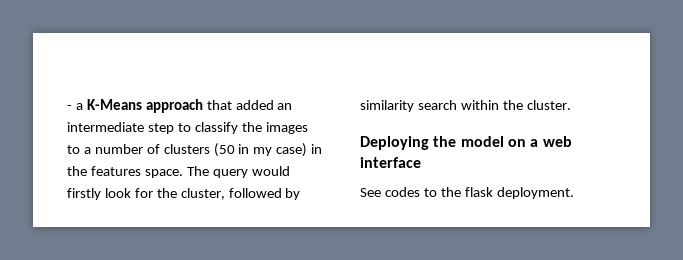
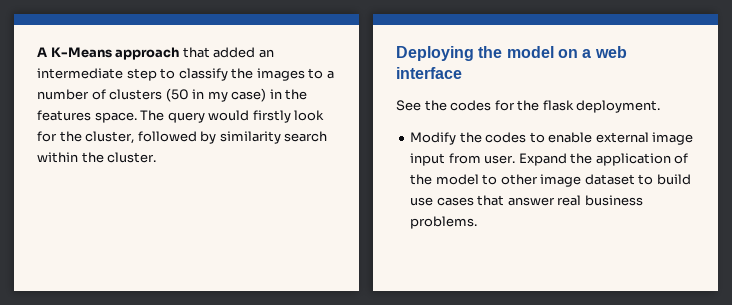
[67,103,83,110] - a -> [37,47,47,57] A
[384,187,437,197] codes to -> [424,100,515,111] the codes for
(574, 193) none -> [410,132,694,145] [410,153,689,166] [410,174,691,187] [410,195,643,206] [410,216,478,229] // Modify the codes to enable external image input from user. Expand the application of the model to other image dataset to build use cases that answer real business problems.

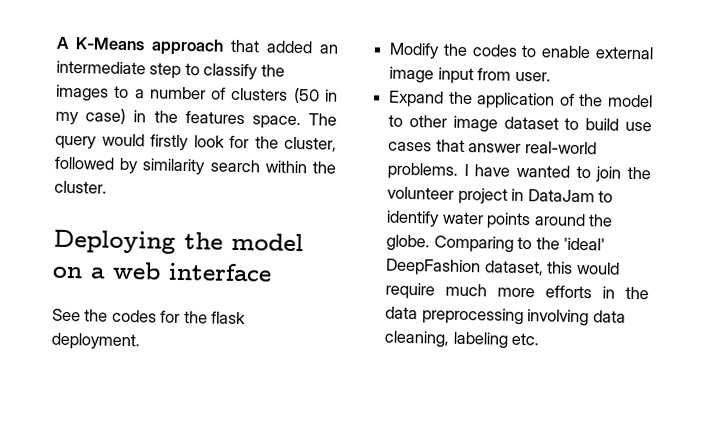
(516, 159) none -> (551, 76) //
[557,195,643,206] [410,216,478,229] real business problems. -> [524,141,597,155] [387,162,651,183] [387,186,613,205] [386,210,613,230] [386,234,605,253] [385,258,620,277] [385,282,649,300] [385,306,626,327] [384,330,540,349] real-world problems. I have wanted to join the volunteer project in DataJam to identify water points around the globe. Comparing to the 'ideal' DeepFashion dataset, this would require much more efforts in the data preprocessing involving data cleaning, labeling etc.

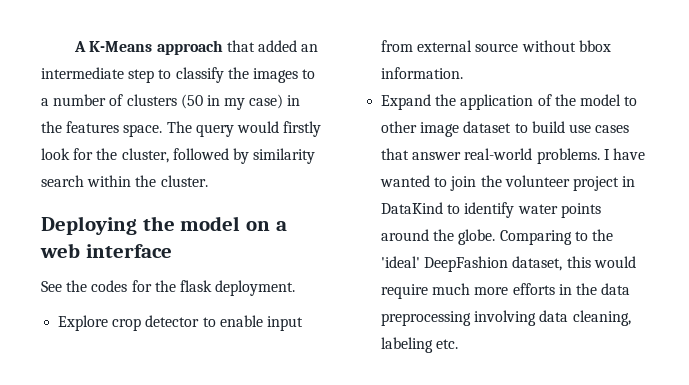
[389,42,654,60] [389,66,551,85] Modify the codes to enable external image input from user. -> [58,315,303,331] [381,40,611,52] [381,67,464,79] Explore crop detector to enable input from external source without bbox information.
[527,189,595,203] DataJam -> [381,202,444,214] DataKind

